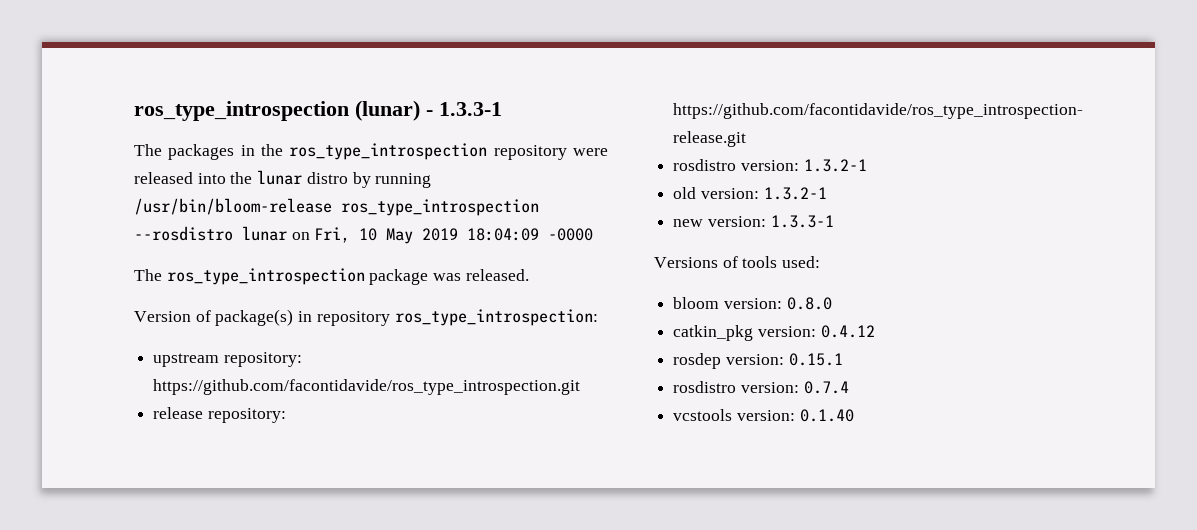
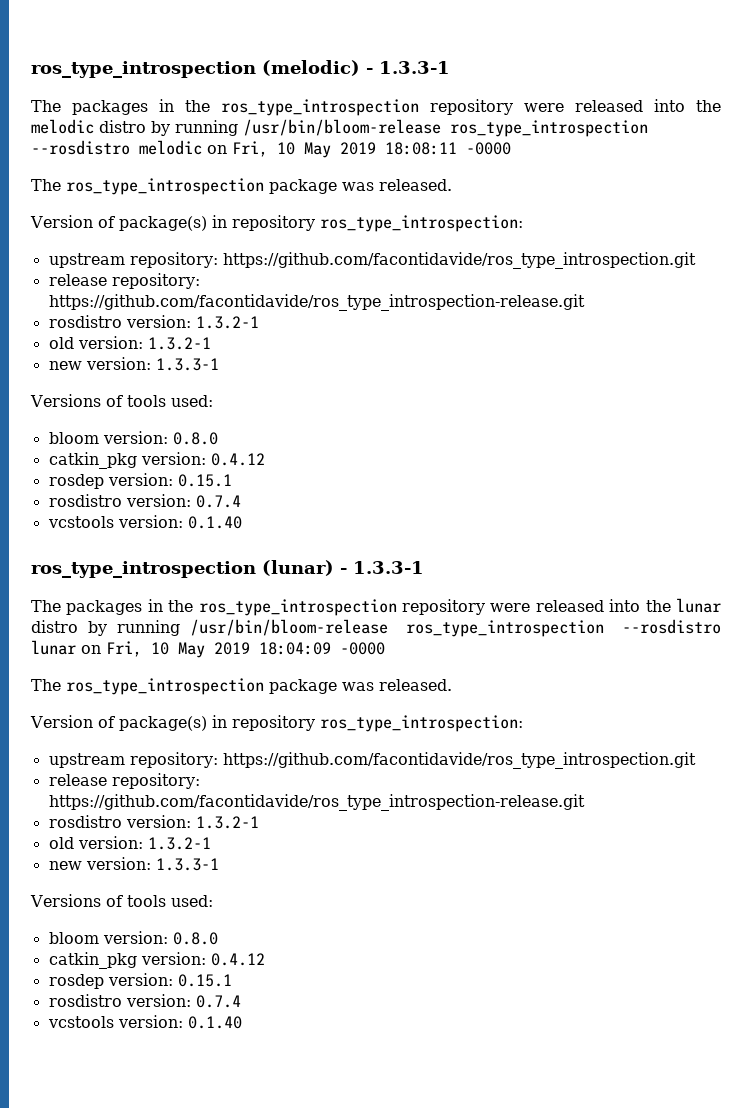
[134,101,349,121] ros_type_introspection -> [31,60,450,78] [31,99,721,116] [31,119,648,137] [31,140,511,158] [31,178,452,195] [30,215,523,232] [48,252,696,269] [48,273,200,289] [48,294,585,311] [48,315,259,329] [48,336,211,350] [48,357,219,371] [30,394,213,407] [48,431,218,445] [48,452,265,469] [48,473,232,489] [48,494,241,508] [47,515,242,529] [31,561,256,578] ros_type_introspection (melodic) - 1.3.3-1 // The packages in the ros_type_introspection repository were released into the melodic distro by running /usr/bin/bloom-release ros_type_introspection --rosdistro melodic on Fri, 10 May 2019 18:08:11 -0000 // The ros_type_introspection package was released. // Version of package(s) in repository ros_type_introspection: // upstream repository: https://github.com/facontidavide/ros_type_introspection.git // release repository: https://github.com/facontidavide/ros_type_introspection-release.git // rosdistro version: 1.3.2-1 // old version: 1.3.2-1 // new version: 1.3.3-1 // Versions of tools used: // bloom version: 0.8.0 // catkin_pkg version: 0.4.12 // rosdep version: 0.15.1 // rosdistro version: 0.7.4 // vcstools version: 0.1.40 // ros_type_introspection

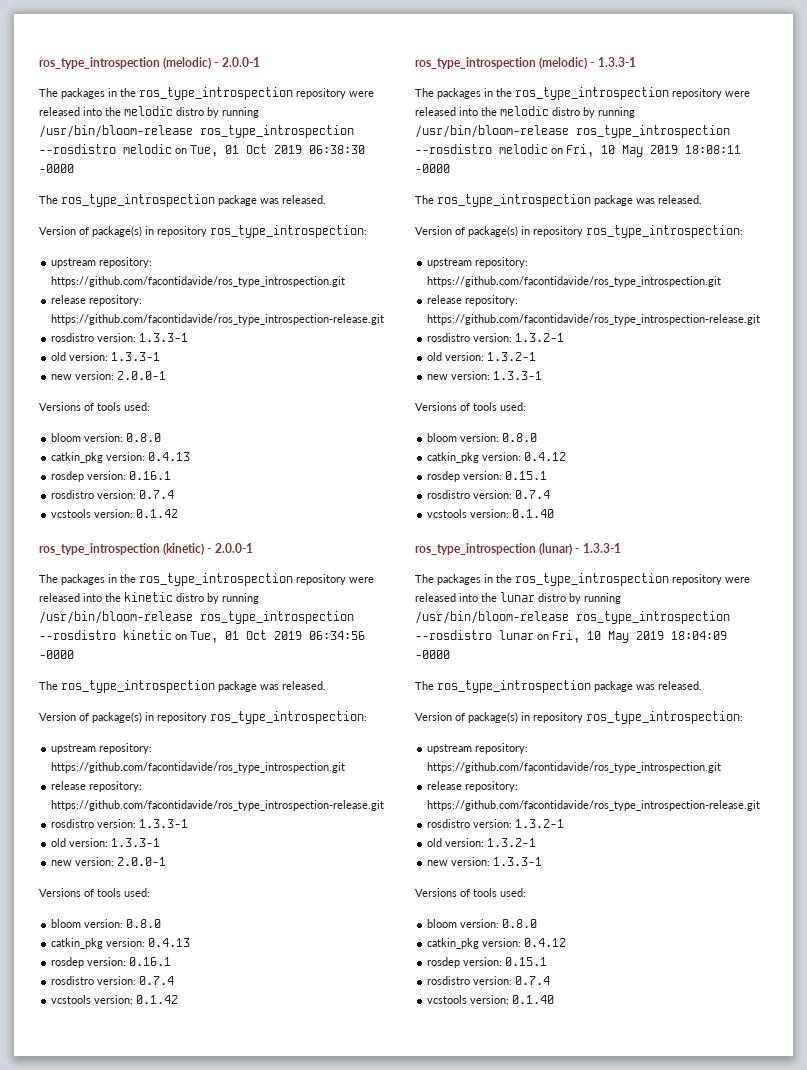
[31,60,373,78] ros_type_introspection (melodic) - -> [39,57,260,69] [39,87,374,100] [39,106,259,118] [39,125,354,138] [39,144,365,157] [39,164,74,173] [39,194,326,207] [39,225,367,238] [51,257,153,268] [51,276,346,287] [51,295,143,306] [51,314,385,325] [51,333,189,342] [51,352,161,361] [51,371,167,380] [39,402,150,411] [51,433,162,442] [51,452,191,463] [51,471,172,482] [51,490,175,499] [51,509,179,518] [39,543,253,555] [39,573,374,586] [39,592,259,604] [39,611,354,624] [39,630,365,643] [39,650,74,659] [39,680,326,693] [39,711,367,724] [51,743,153,754] [51,762,346,773] [51,781,143,792] [51,800,385,811] [51,819,189,828] [51,838,161,847] [51,857,167,866] [39,888,150,897] [51,919,162,928] [51,938,191,949] [51,957,172,968] [51,976,175,985] [51,995,179,1004] [415,57,595,69] ros_type_introspection (melodic) - 2.0.0-1 // The packages in the ros_type_introspection repository were released into the melodic distro by running /usr/bin/bloom-release ros_type_introspection --rosdistro melodic on Tue, 01 Oct 2019 06:38:30 -0000 // The ros_type_introspection package was released. // Version of package(s) in repository ros_type_introspection: // upstream repository: https://github.com/facontidavide/ros_type_introspection.git // release repository: https://github.com/facontidavide/ros_type_introspection-release.git // rosdistro version: 1.3.3-1 // old version: 1.3.3-1 // new version: 2.0.0-1 // Versions of tools used: // bloom version: 0.8.0 // catkin_pkg version: 0.4.13 // rosdep version: 0.16.1 // rosdistro version: 0.7.4 // vcstools version: 0.1.42 // ros_type_introspection (kinetic) - 2.0.0-1 // The packages in the ros_type_introspection repository were released into the kinetic distro by running /usr/bin/bloom-release ros_type_introspection --rosdistro kinetic on Tue, 01 Oct 2019 06:34:56 -0000 // The ros_type_introspection package was released. // Version of package(s) in repository ros_type_introspection: // upstream repository: https://github.com/facontidavide/ros_type_introspection.git // release repository: https://github.com/facontidavide/ros_type_introspection-release.git // rosdistro version: 1.3.3-1 // old version: 1.3.3-1 // new version: 2.0.0-1 // Versions of tools used: // bloom version: 0.8.0 // catkin_pkg version: 0.4.13 // rosdep version: 0.16.1 // rosdistro version: 0.7.4 // vcstools version: 0.1.42 // ros_type_introspection (melodic) -

